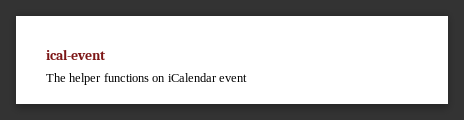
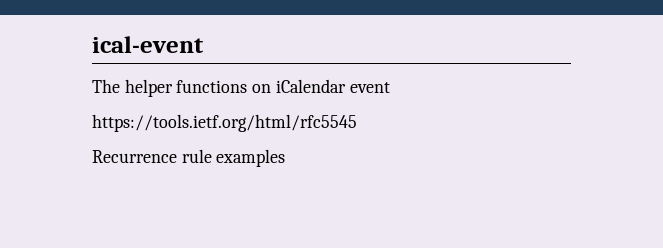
(247, 78) none -> [92,114,357,132] [92,149,286,167] // https://tools.ietf.org/html/rfc5545 // Recurrence rule examples

